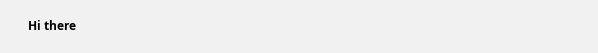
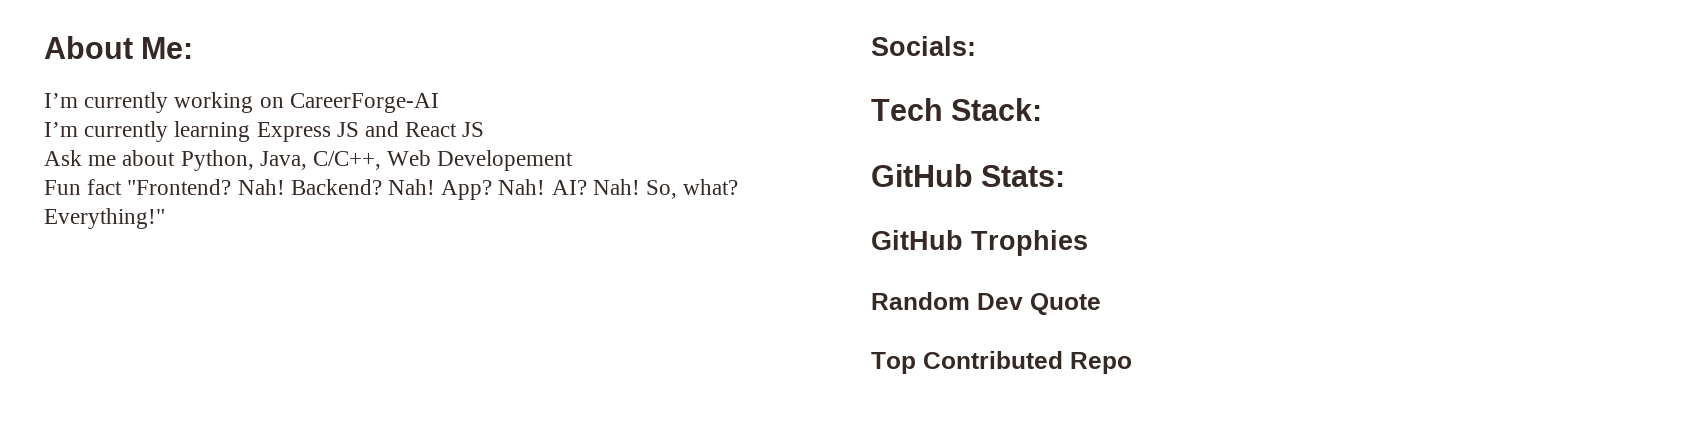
[28,20,77,30] Hi there -> [44,36,194,59] [44,92,439,113] [44,121,485,142] [44,150,574,171] [44,179,739,200] [44,208,165,229] [871,36,976,56] [871,98,1043,121] [871,164,1066,187] [871,230,1088,256] [871,292,1101,315] [871,351,1132,374] About Me: // I’m currently working on CareerForge-AI // I’m currently learning Express JS and React JS // Ask me about Python, Java, C/C++, Web Developement // Fun fact "Frontend? Nah! Backend? Nah! App? Nah! AI? Nah! So, what? Everything!" // Socials: // Tech Stack: // GitHub Stats: // GitHub Trophies // Random Dev Quote // Top Contributed Repo

